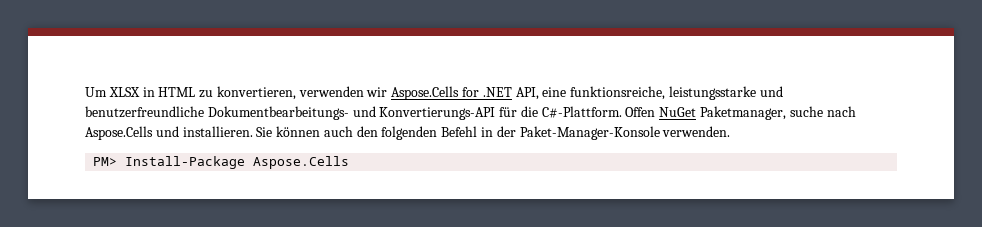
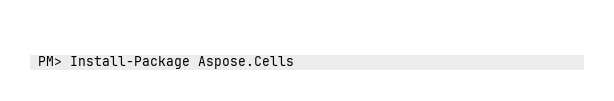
[85,86,783,100] [85,106,856,120] [85,126,731,140] Um XLSX in HTML zu konvertieren, verwenden wir Aspose.Cells for .NET API, eine funktionsreiche, leistungsstarke und benutzerfreundliche Dokumentbearbeitungs- und Konvertierungs-API für die C#-Plattform. Offen NuGet Paketmanager, suche nach Aspose.Cells und installieren. Sie können auch den folgenden Befehl in der Paket-Manager-Konsole verwenden. // -> (38, 61) none

